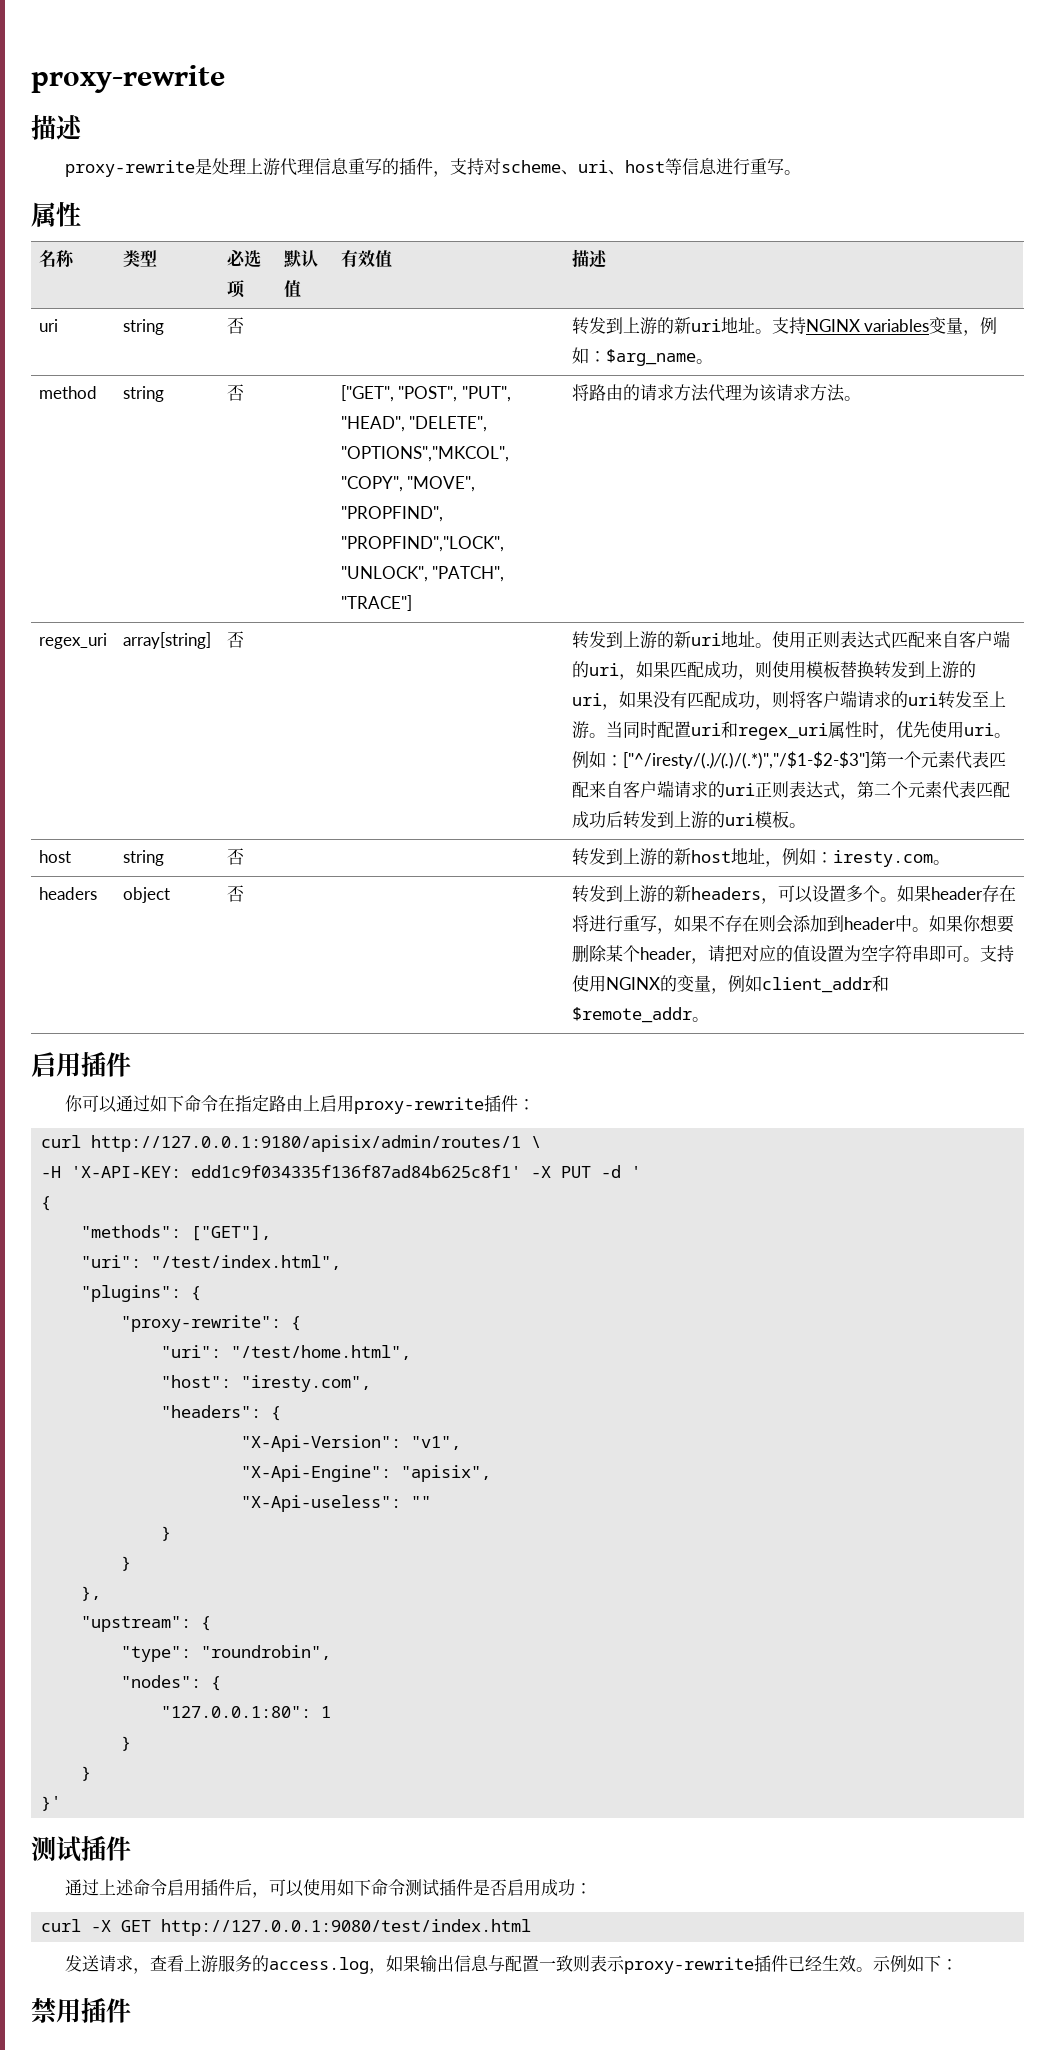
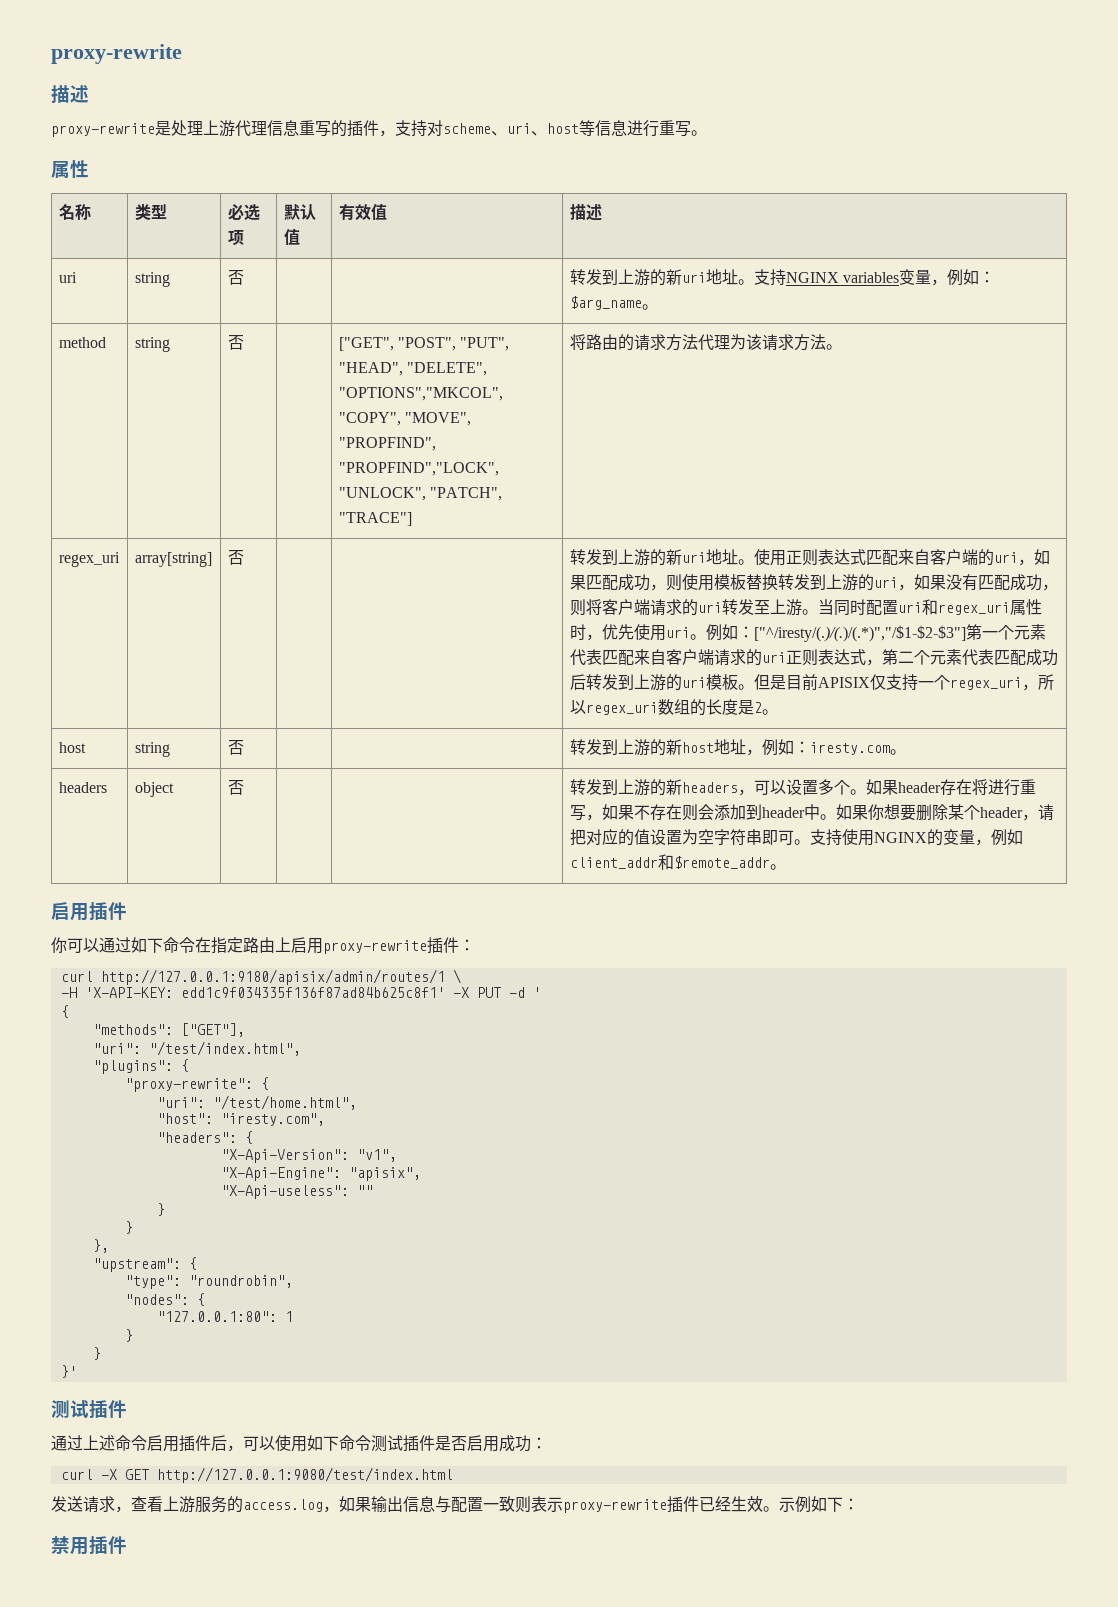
(806, 825) none -> [753,674,1054,691] [569,699,778,716] 但是目前APISIX仅支持一个regex_uri，所以regex_uri数组的长度是2。

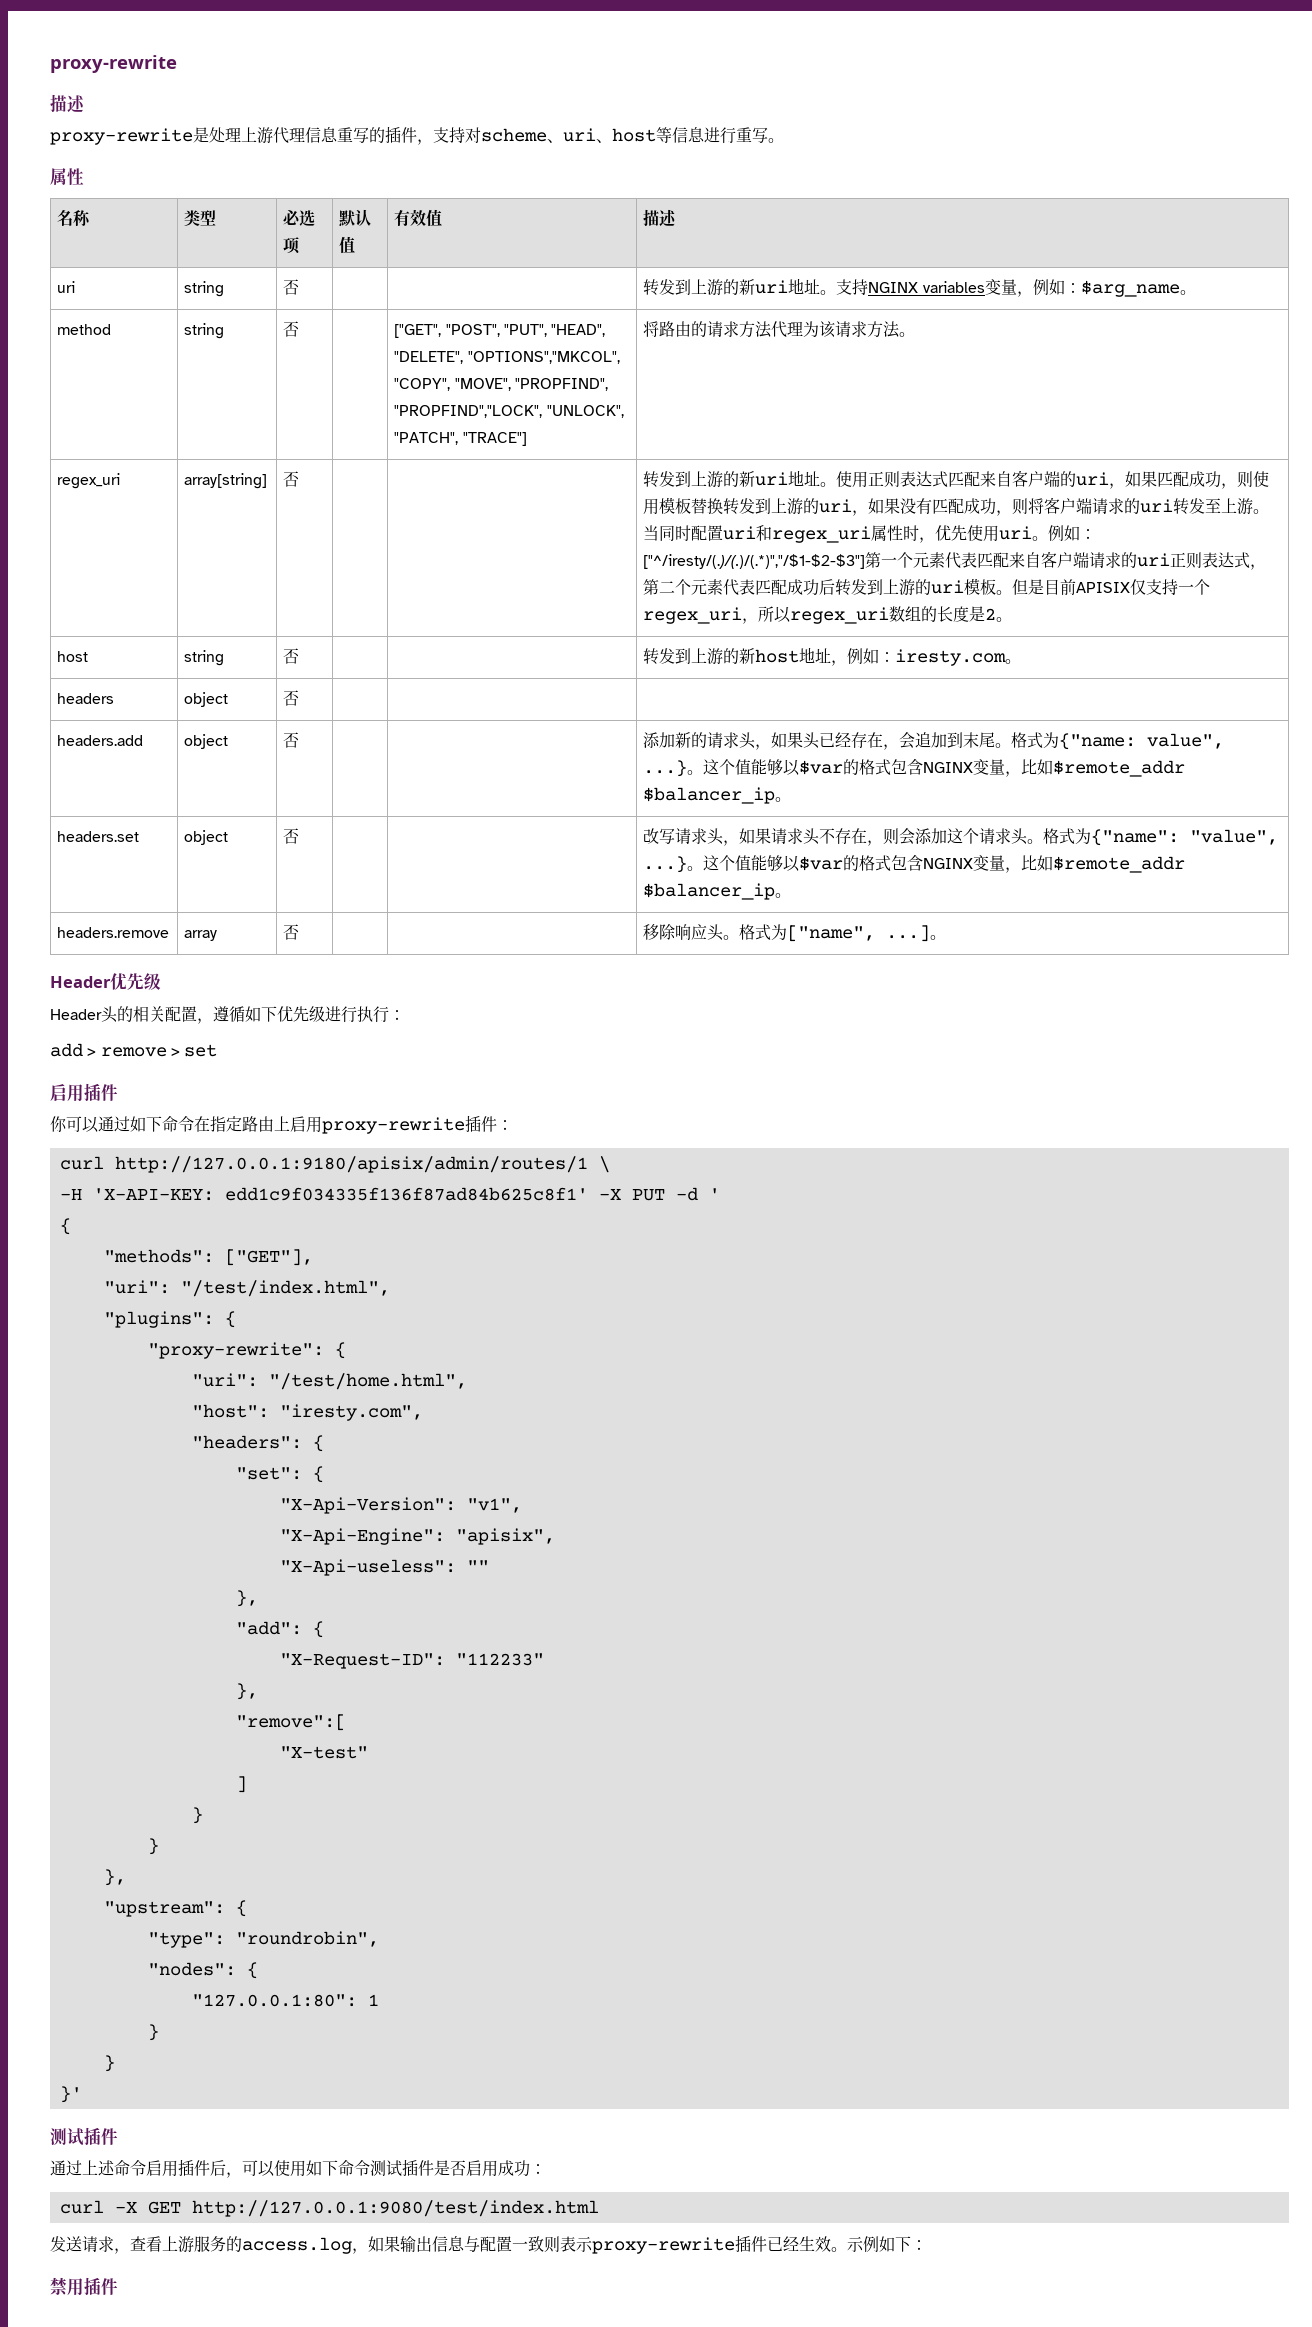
[569,779,1036,796] [569,804,1054,821] [569,828,1023,846] [569,854,786,870] 转发到上游的新headers，可以设置多个。如果header存在将进行重写，如果不存在则会添加到header中。如果你想要删除某个header，请把对应的值设置为空字符串即可。支持使用NGINX的变量，例如client_addr和$remote_addr。 -> [57,735,144,746] [184,734,229,749] [283,732,300,748] [643,732,1225,750] [643,759,1186,777] [643,787,792,804] [57,831,140,842] [184,830,229,845] [283,828,300,844] [643,828,1279,846] [643,855,1186,873] [643,883,792,900] [57,927,170,938] [184,930,218,941] [283,924,300,940] [643,924,947,942] [50,973,161,991] [50,1006,405,1024] [50,1043,218,1057] // headers.add | object | 否 | | | 添加新的请求头，如果头已经存在，会追加到末尾。格式为{"name: value", ...}。这个值能够以$var的格式包含NGINX变量，比如$remote_addr $balancer_ip。 // headers.set | object | 否 | | | 改写请求头，如果请求头不存在，则会添加这个请求头。格式为{"name": "value", ...}。这个值能够以$var的格式包含NGINX变量，比如$remote_addr $balancer_ip。 // headers.remove | array | 否 | | | 移除响应头。格式为["name", ...]。 // Header优先级 // Header头的相关配置，遵循如下优先级进行执行： // add > remove > set
(253, 1137) none -> [235,1466,324,1483] // "set": {
(373, 1190) none -> [235,1590,258,1607] [235,1621,324,1638] [279,1653,544,1669] [235,1683,258,1700] [235,1714,346,1731] [279,1746,368,1759] [235,1776,247,1793] // }, // "add": { // "X-Request-ID": "112233" // }, // "remove":[ // "X-test" // ]

